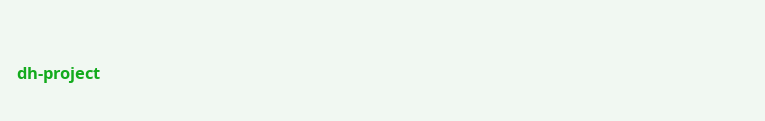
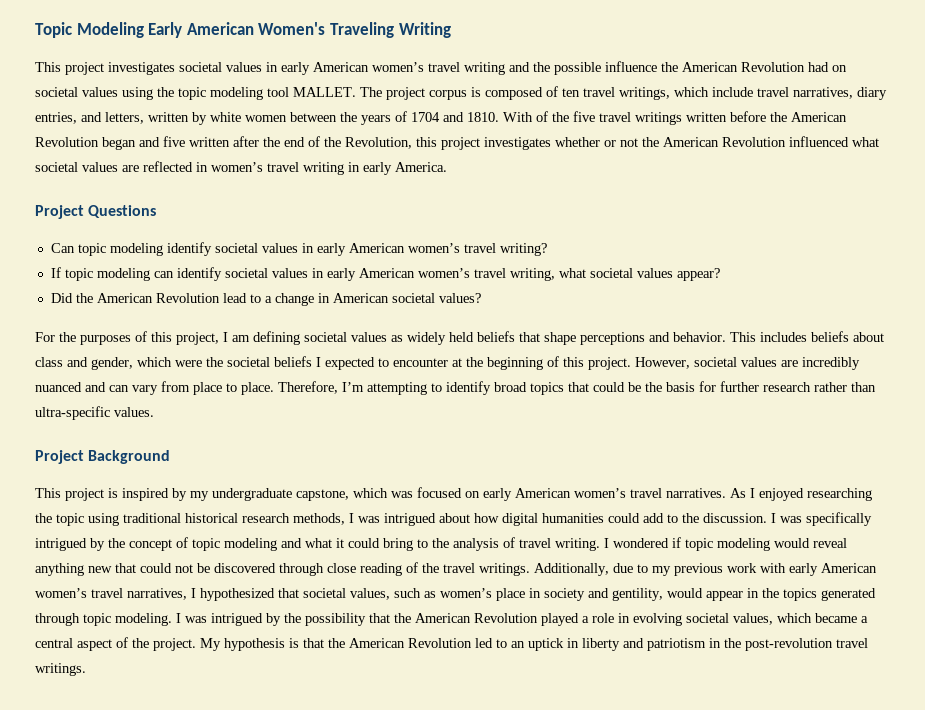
[17,67,100,83] dh-project -> [35,22,451,38] [35,61,847,75] [35,86,887,100] [35,111,847,125] [35,136,879,150] [35,161,447,175] [35,205,157,219] [50,242,547,256] [50,267,720,281] [50,293,481,306] [35,331,884,345] [35,356,860,370] [35,381,876,395] [35,406,154,420] [35,450,171,464] [35,487,872,501] [35,512,872,526] [35,537,847,551] [35,562,877,576] [35,588,876,601] [35,613,868,626] [35,637,868,651] [35,663,86,676] Topic Modeling Early American Women's Traveling Writing // This project investigates societal values in early American women’s travel writing and the possible influence the American Revolution had on societal values using the topic modeling tool MALLET. The project corpus is composed of ten travel writings, which include travel narratives, diary entries, and letters, written by white women between the years of 1704 and 1810. With of the five travel writings written before the American Revolution began and five written after the end of the Revolution, this project investigates whether or not the American Revolution influenced what societal values are reflected in women’s travel writing in early America. // Project Questions // Can topic modeling identify societal values in early American women’s travel writing? // If topic modeling can identify societal values in early American women’s travel writing, what societal values appear? // Did the American Revolution lead to a change in American societal values? // For the purposes of this project, I am defining societal values as widely held beliefs that shape perceptions and behavior. This includes beliefs about class and gender, which were the societal beliefs I expected to encounter at the beginning of this project. However, societal values are incredibly nuanced and can vary from place to place. Therefore, I’m attempting to identify broad topics that could be the basis for further research rather than ultra-specific values. // Project Background // This project is inspired by my undergraduate capstone, which was focused on early American women’s travel narratives. As I enjoyed researching the topic using traditional historical research methods, I was intrigued about how digital humanities could add to the discussion. I was specifically intrigued by the concept of topic modeling and what it could bring to the analysis of travel writing. I wondered if topic modeling would reveal anything new that could not be discovered through close reading of the travel writings. Additionally, due to my previous work with early American women’s travel narratives, I hypothesized that societal values, such as women’s place in society and gentility, would appear in the topics generated through topic modeling. I was intrigued by the possibility that the American Revolution played a role in evolving societal values, which became a central aspect of the project. My hypothesis is that the American Revolution led to an uptick in liberty and patriotism in the post-revolution travel writings.

